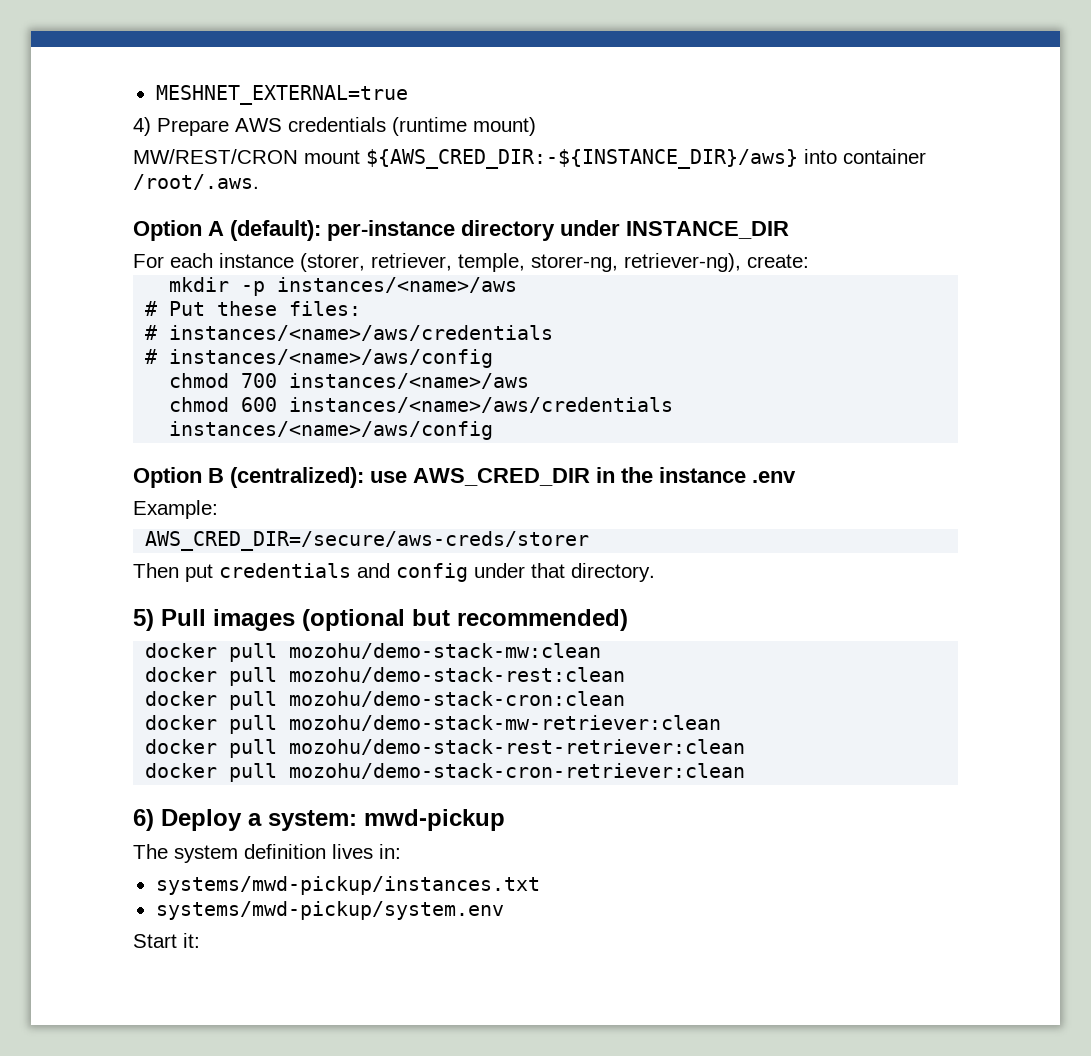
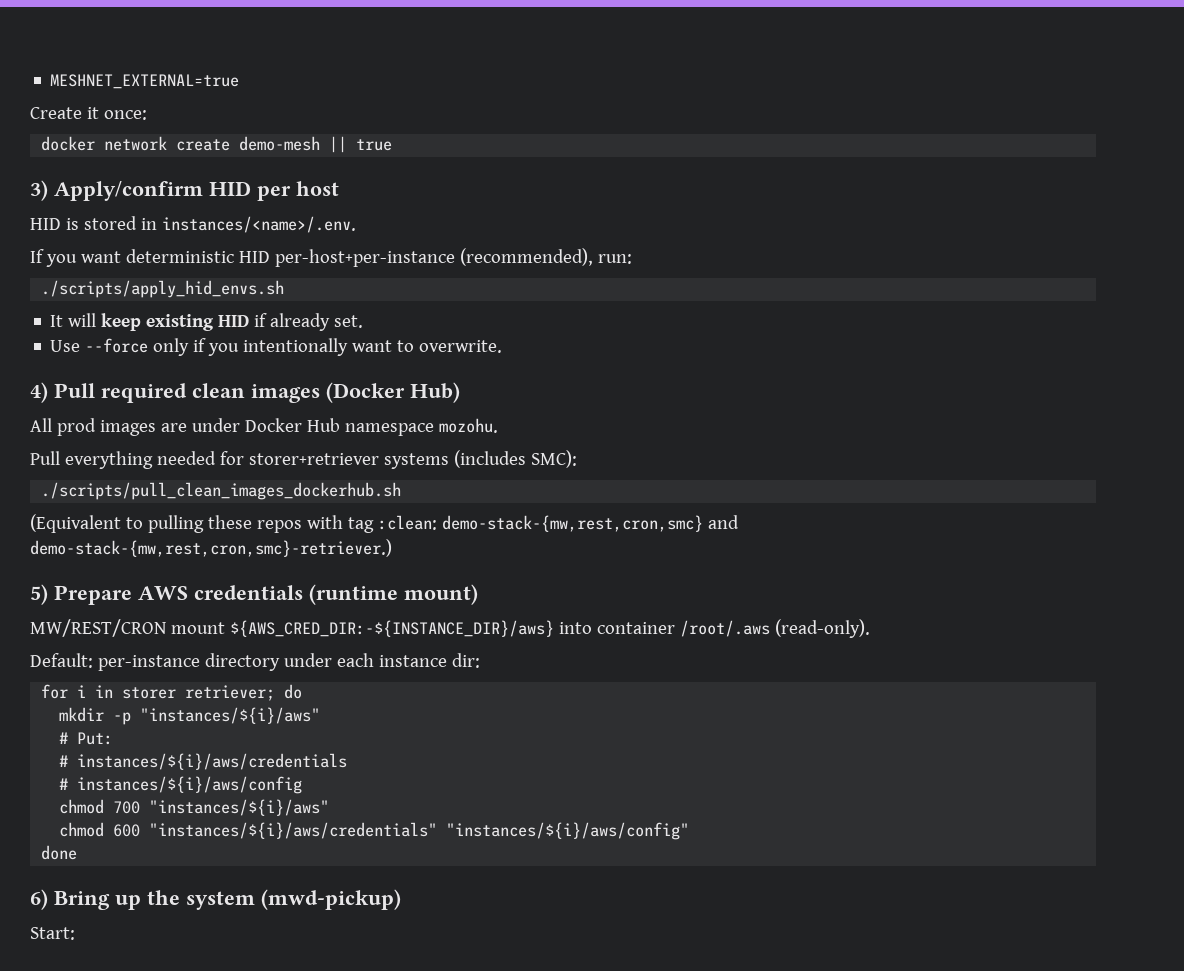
[133,117,151,136] 4) -> [30,107,147,120] [41,136,393,153] [30,180,339,201] [30,216,356,233] [30,248,632,267] [41,280,285,298] [50,313,364,331] [50,338,503,356] [30,382,460,403] [30,418,498,436] [30,450,577,469] [41,482,402,500] [30,514,739,533] [30,539,392,557] [30,584,48,605] Create it once: // docker network create demo-mesh || true // 3) Apply/confirm HID per host // HID is stored in instances/<name>/.env. // If you want deterministic HID per-host+per-instance (recommended), run: // ./scripts/apply_hid_envs.sh // It will keep existing HID if already set. // Use --force only if you intentionally want to overwrite. // 4) Pull required clean images (Docker Hub) // All prod images are under Docker Hub namespace mozohu. // Pull everything needed for storer+retriever systems (includes SMC): // ./scripts/pull_clean_images_dockerhub.sh // (Equivalent to pulling these repos with tag :clean: demo-stack-{mw,rest,cron,smc} and demo-stack-{mw,rest,cron,smc}-retriever.) // 5)
[133,174,259,190] [133,220,789,241] [133,253,809,272] /root/.aws. // Option A (default): per-instance directory under INSTANCE_DIR // For each instance (storer, retriever, temple, storer-ng, retriever-ng), create: -> [679,619,870,638] [30,653,480,671] [41,684,303,701] /root/.aws (read-only). // Default: per-instance directory under each instance dir: // for i in storer retriever; do
[277,277,518,293] [145,301,362,316] [145,325,554,341] [145,349,494,368] instances/<name>/aws // # Put these files: // # instances/<name>/aws/credentials // # instances/<name>/aws/config -> [140,707,321,724] [59,732,114,745] [59,753,348,770] [59,776,303,794] "instances/${i}/aws" // # Put: // # instances/${i}/aws/credentials // # instances/${i}/aws/config
[289,373,530,389] instances/<name>/aws -> [149,799,330,816] "instances/${i}/aws"
[289,397,674,413] [169,421,494,440] [133,467,796,488] [133,500,218,519] [145,531,590,551] [133,563,655,582] [133,609,628,631] [145,643,602,662] [145,667,626,686] [145,691,626,710] [145,715,722,734] [145,739,746,758] [145,763,746,782] [133,809,505,831] [133,844,401,863] [155,876,540,895] [155,901,504,920] [133,933,200,948] instances/<name>/aws/credentials instances/<name>/aws/config // Option B (centralized): use AWS_CRED_DIR in the instance .env // Example: // AWS_CRED_DIR=/secure/aws-creds/storer // Then put credentials and config under that directory. // 5) Pull images (optional but recommended) // docker pull mozohu/demo-stack-mw:clean // docker pull mozohu/demo-stack-rest:clean // docker pull mozohu/demo-stack-cron:clean // docker pull mozohu/demo-stack-mw-retriever:clean // docker pull mozohu/demo-stack-rest-retriever:clean // docker pull mozohu/demo-stack-cron-retriever:clean // 6) Deploy a system: mwd-pickup // The system definition lives in: // systems/mwd-pickup/instances.txt // systems/mwd-pickup/system.env // Start it: -> [149,822,690,840] [41,845,78,860] [30,889,401,910] [30,927,75,940] "instances/${i}/aws/credentials" "instances/${i}/aws/config" // done // 6) Bring up the system (mwd-pickup) // Start:

